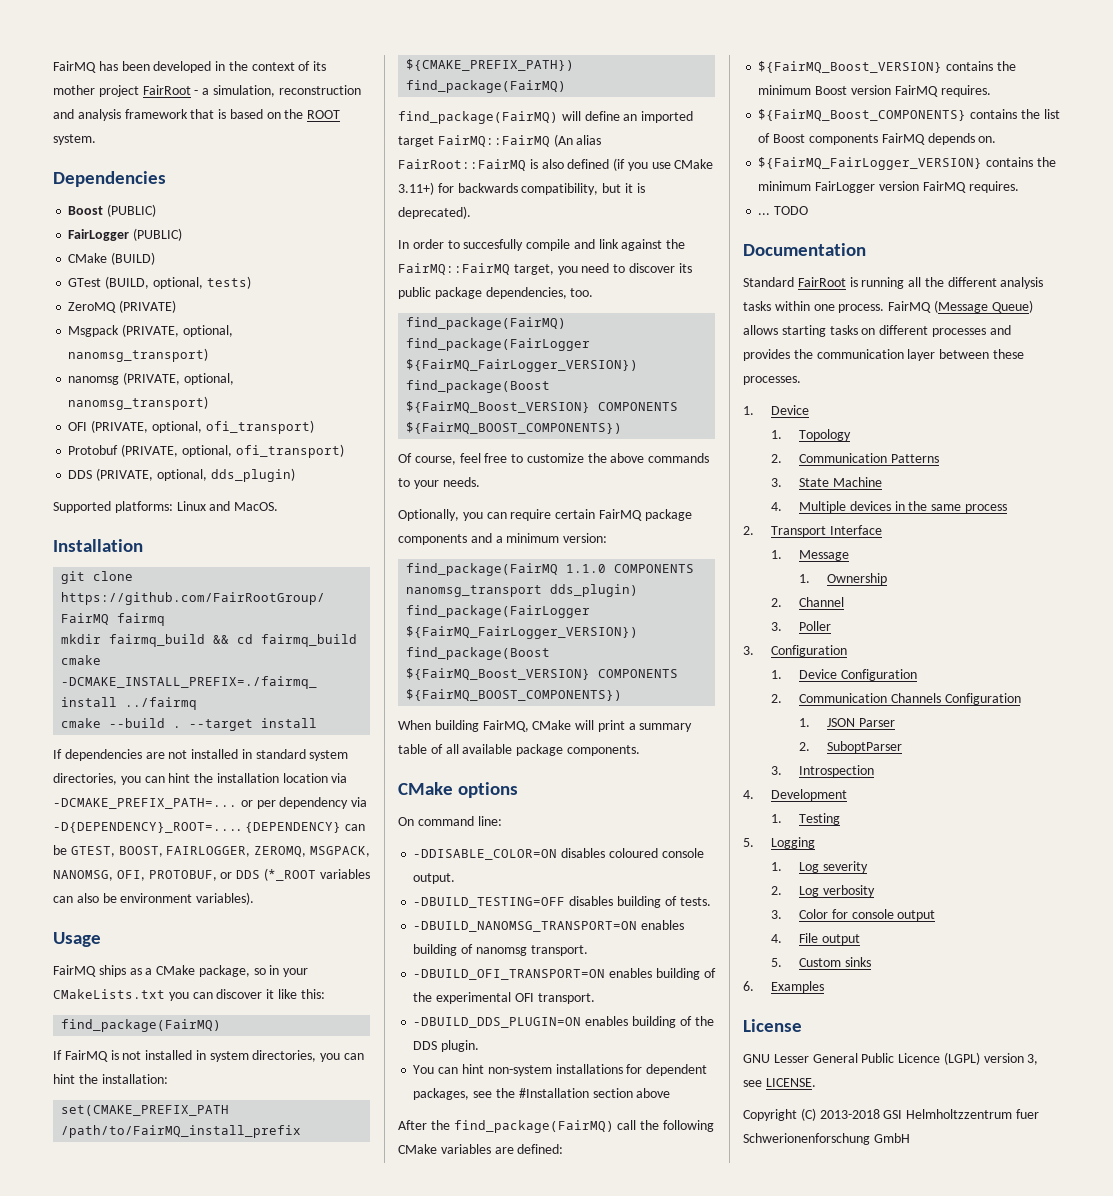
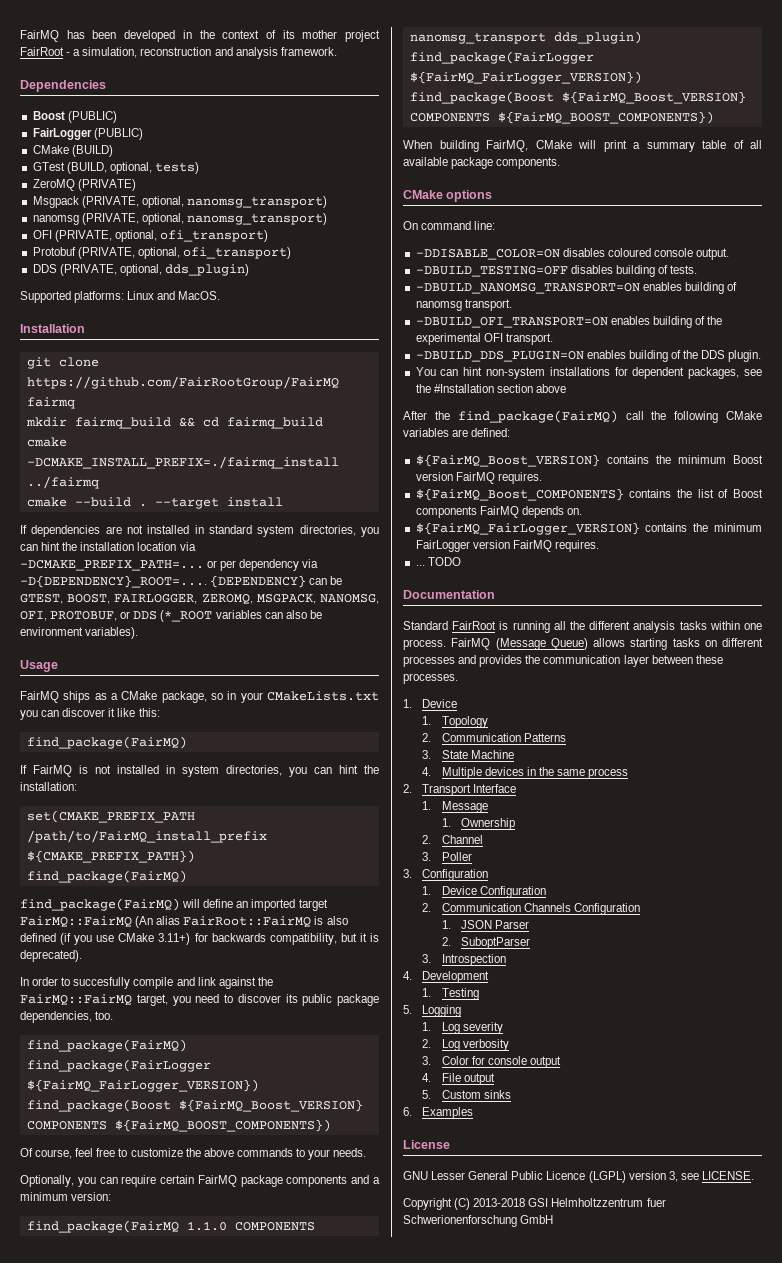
[124,109,341,119] [53,134,96,145] framework that is based on the ROOT system. -> [280,47,337,56] framework.

